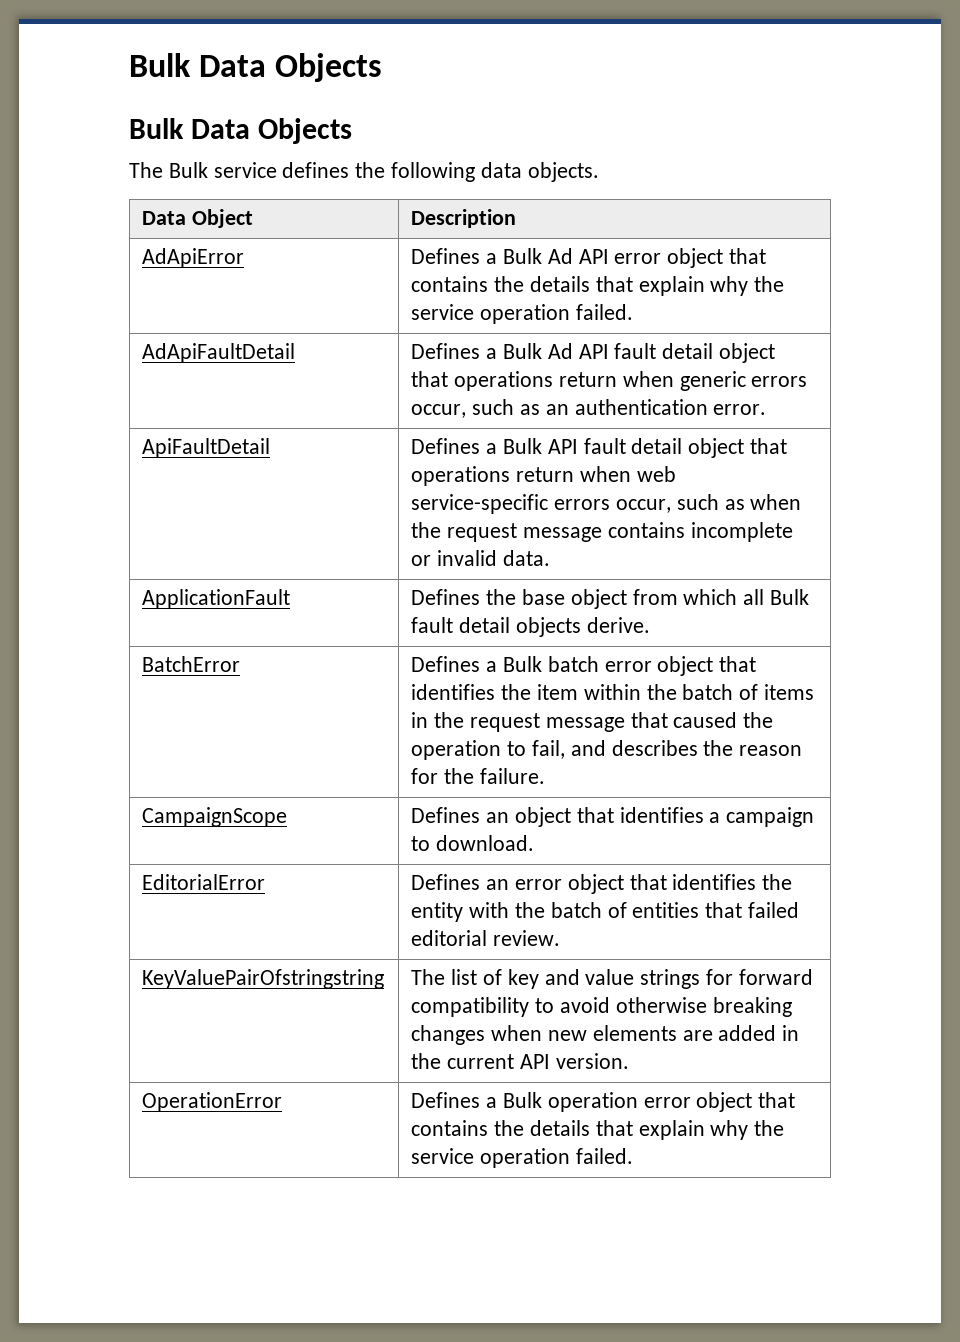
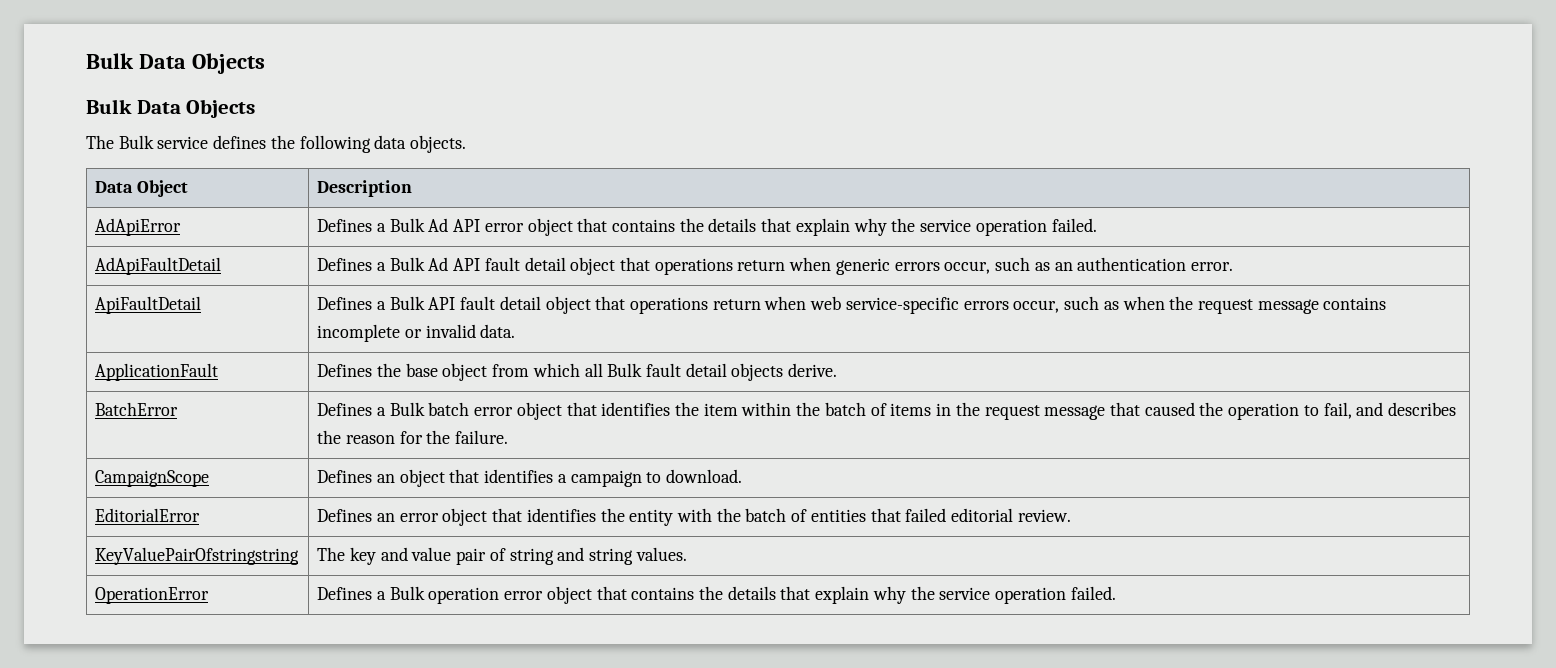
[451,969,503,985] list of -> (346, 554) none
[640,969,813,989] [411,997,792,1017] [411,1025,800,1045] [411,1053,629,1069] strings for forward compatibility to avoid otherwise breaking changes when new elements are added in the current API version. -> [456,547,687,565] pair of string and string values.

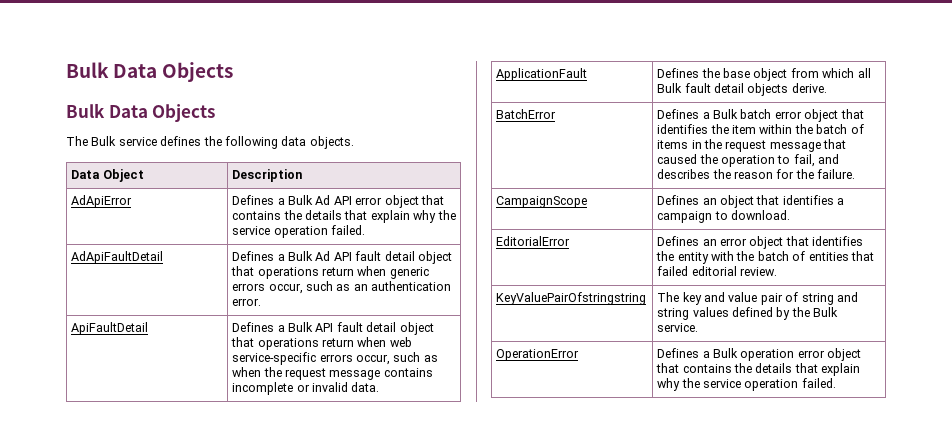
[635,547,687,561] values. -> [692,307,839,320] [657,323,699,332] values defined by the Bulk service.

